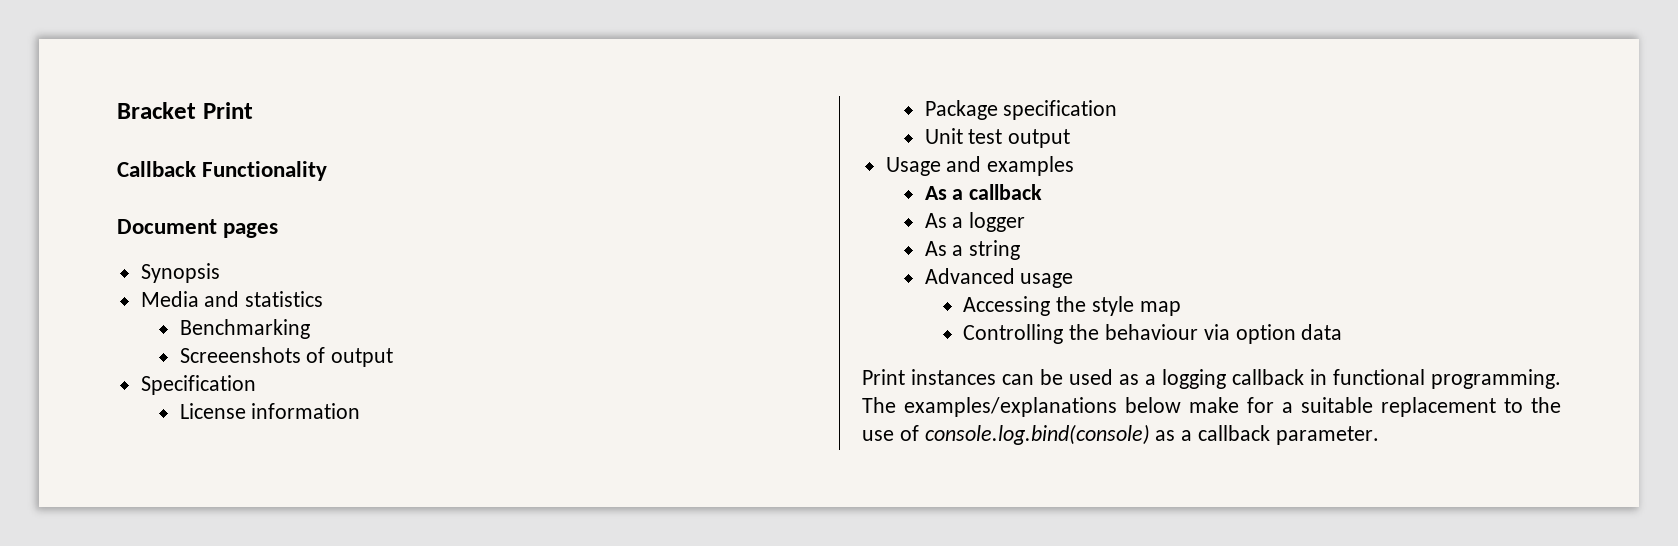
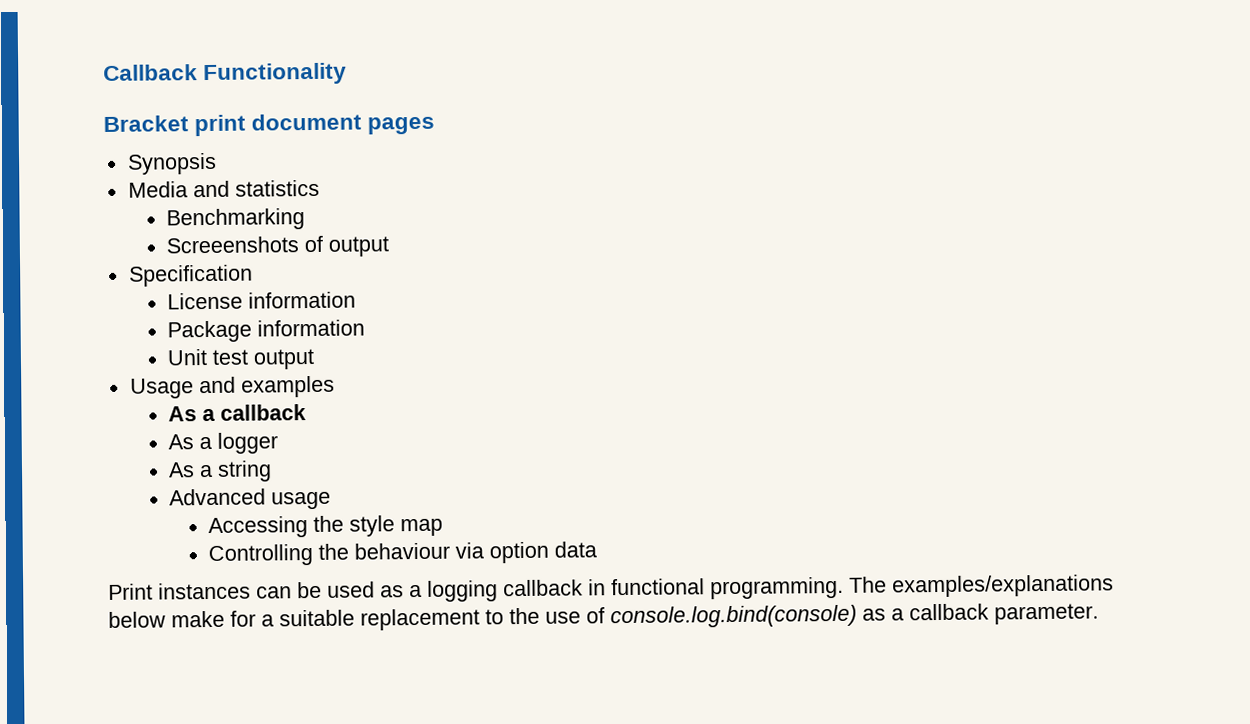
[117,102,253,119] Bracket Print // -> (103, 72) none
[117,219,217,234] Document -> [103,113,363,137] Bracket print document
[1003,100,1118,120] specification -> [257,319,366,337] information

